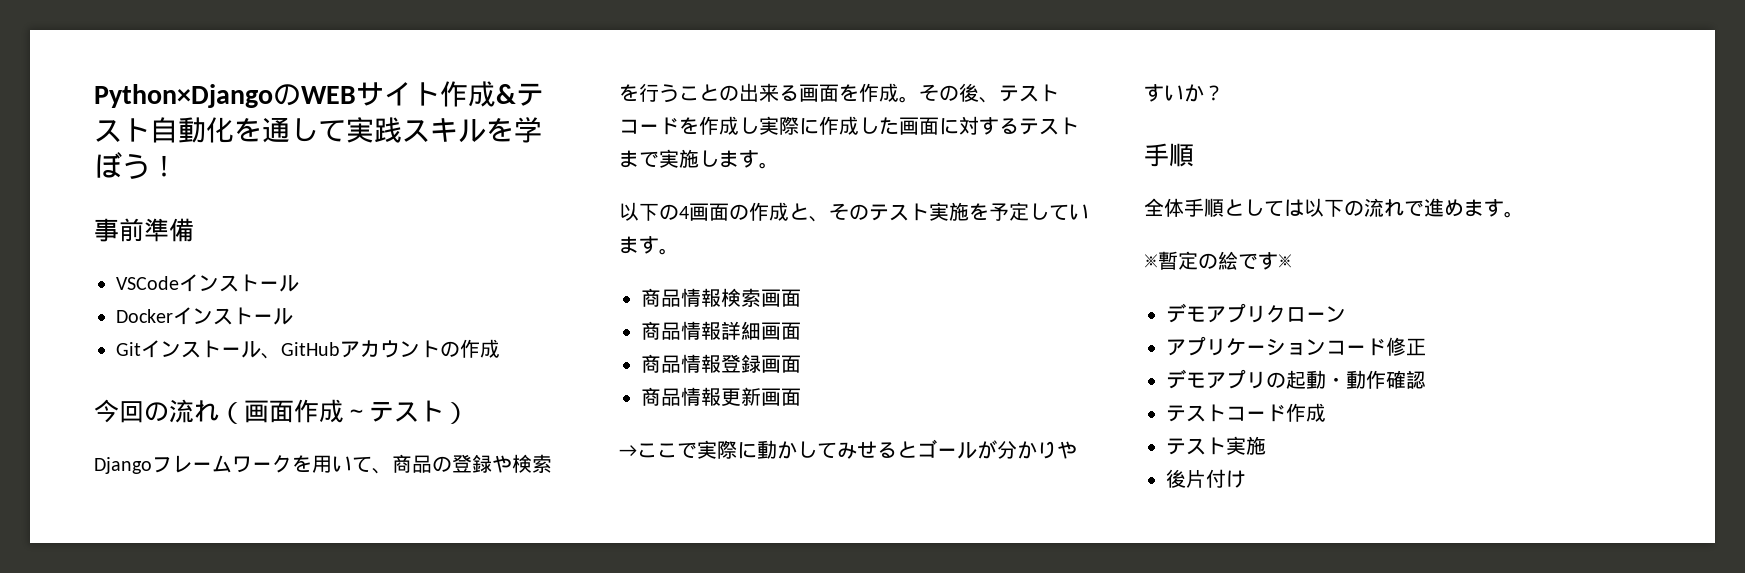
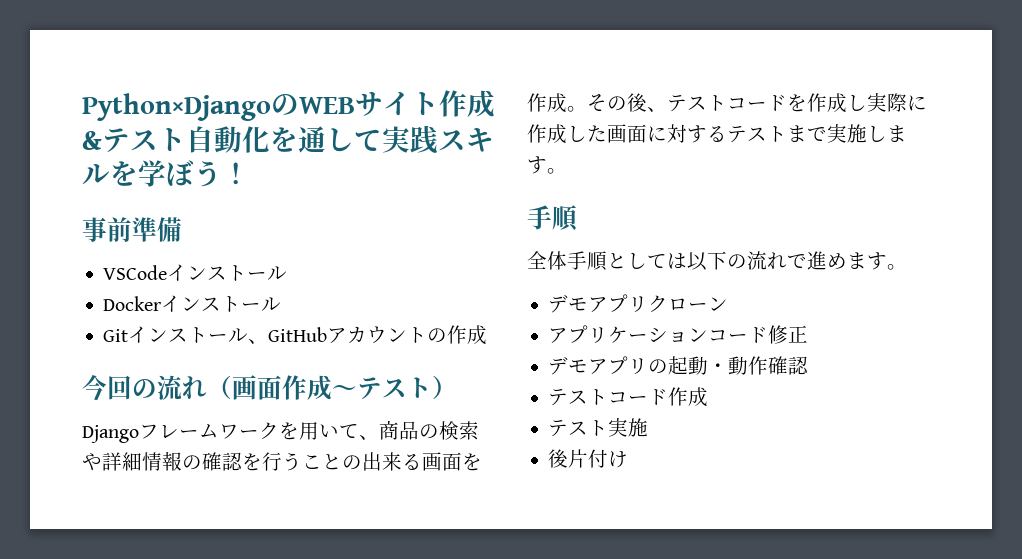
[452,454,552,473] 登録や検索 -> [439,421,479,440] [82,451,243,471] 検索や詳細情報の確認
[619,202,1089,222] [619,236,679,255] [641,288,801,307] [641,321,801,340] [641,354,801,373] [641,387,801,406] [619,439,1077,459] [1144,84,1224,102] // 以下の4画面の作成と、そのテスト実施を予定しています。 // 商品情報検索画面 // 商品情報詳細画面 // 商品情報登録画面 // 商品情報更新画面 // →ここで実際に動かしてみせるとゴールが分かりやすいか？ -> (567, 171) none
[1144,251,1292,270] // ※暫定の絵です※ -> (907, 267) none

